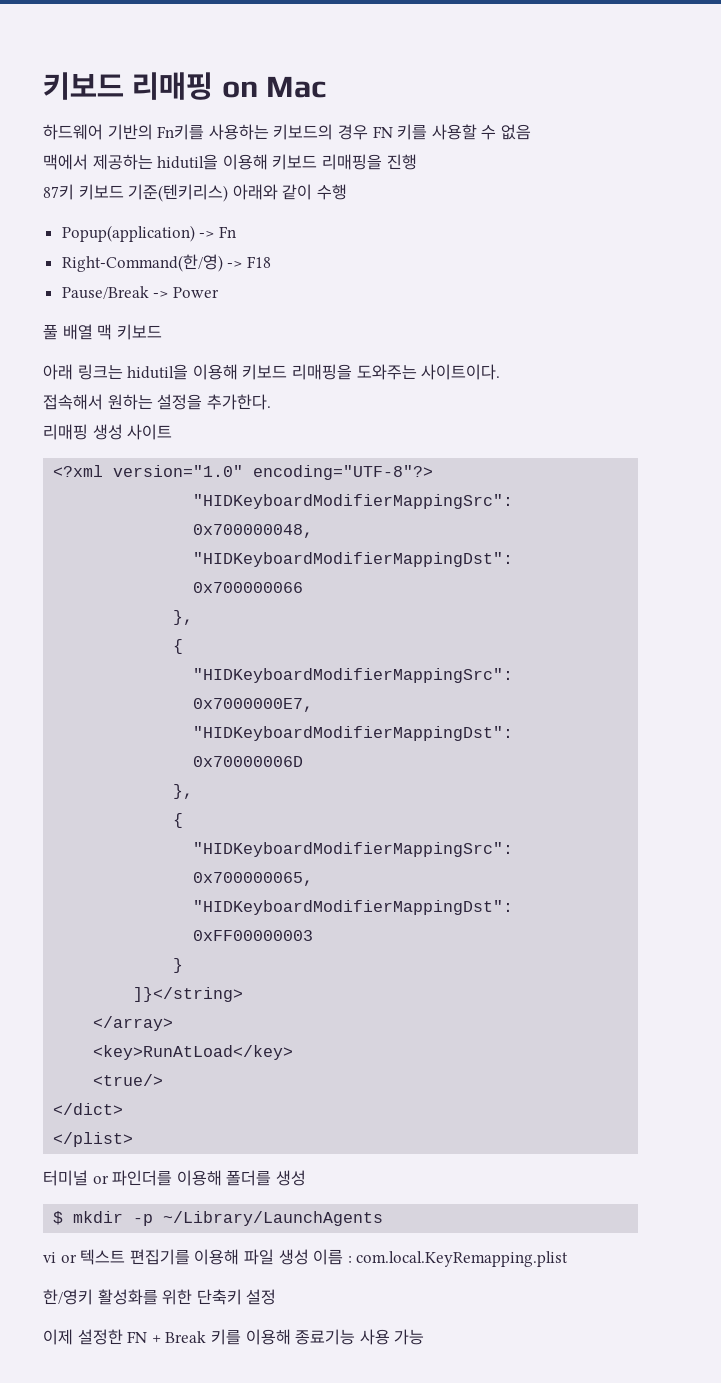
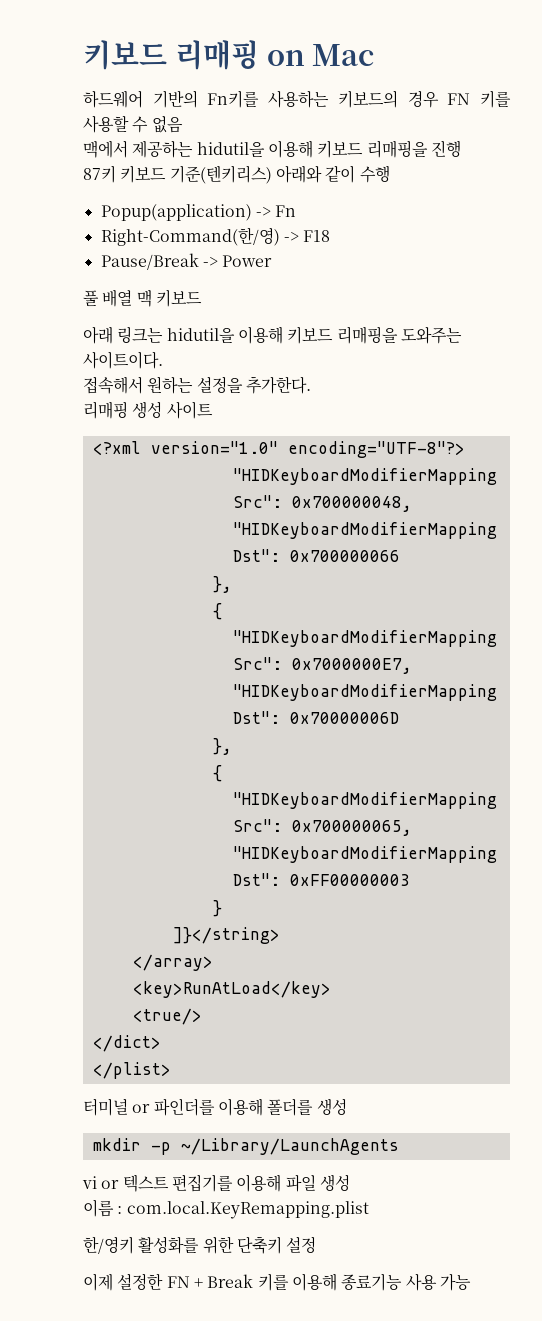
[53,1211,64,1225] $ -> (347, 1106) none
(309, 1257) none -> (350, 1182) //

